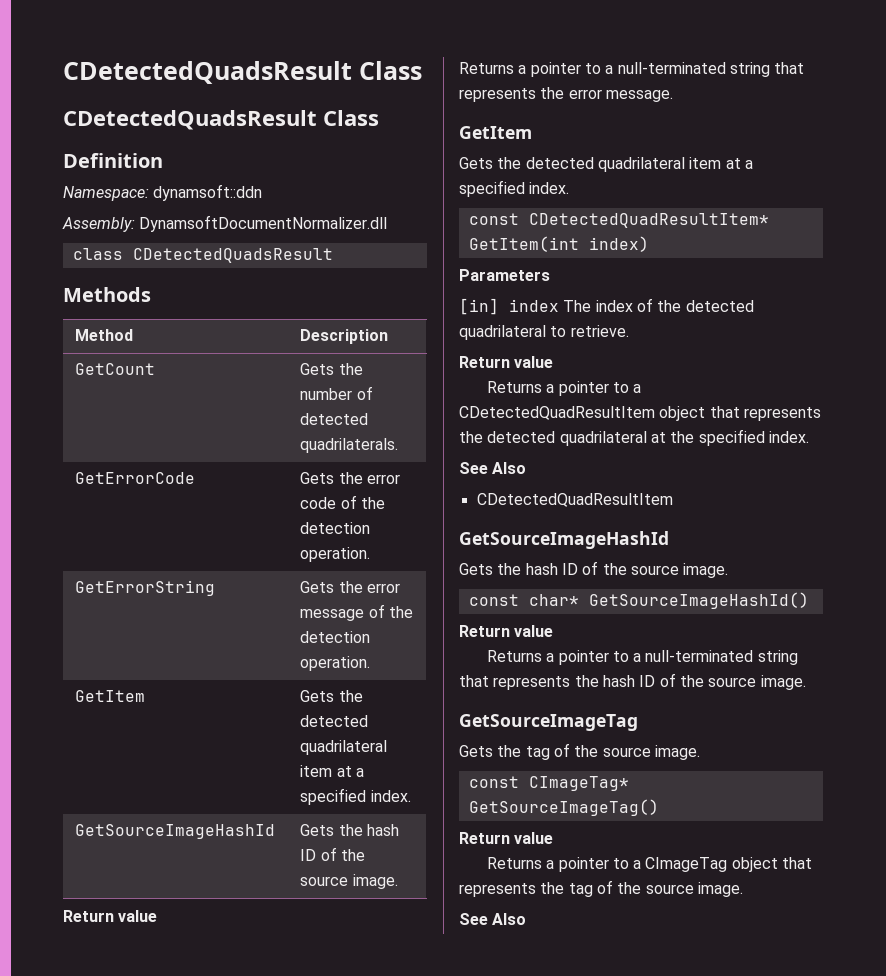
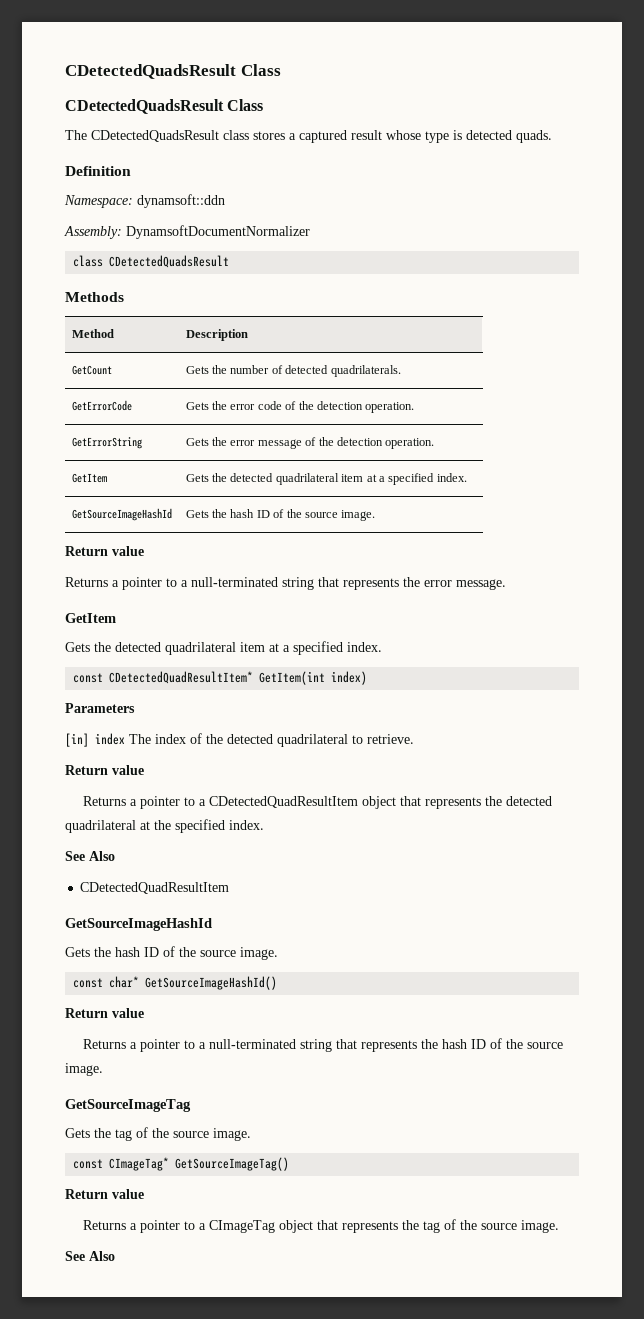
(379, 118) none -> [65,130,552,143] // The CDetectedQuadsResult class stores a captured result whose type is detected quads.
[139,215,388,232] DynamsoftDocumentNormalizer.dll -> [126,225,310,239] DynamsoftDocumentNormalizer

